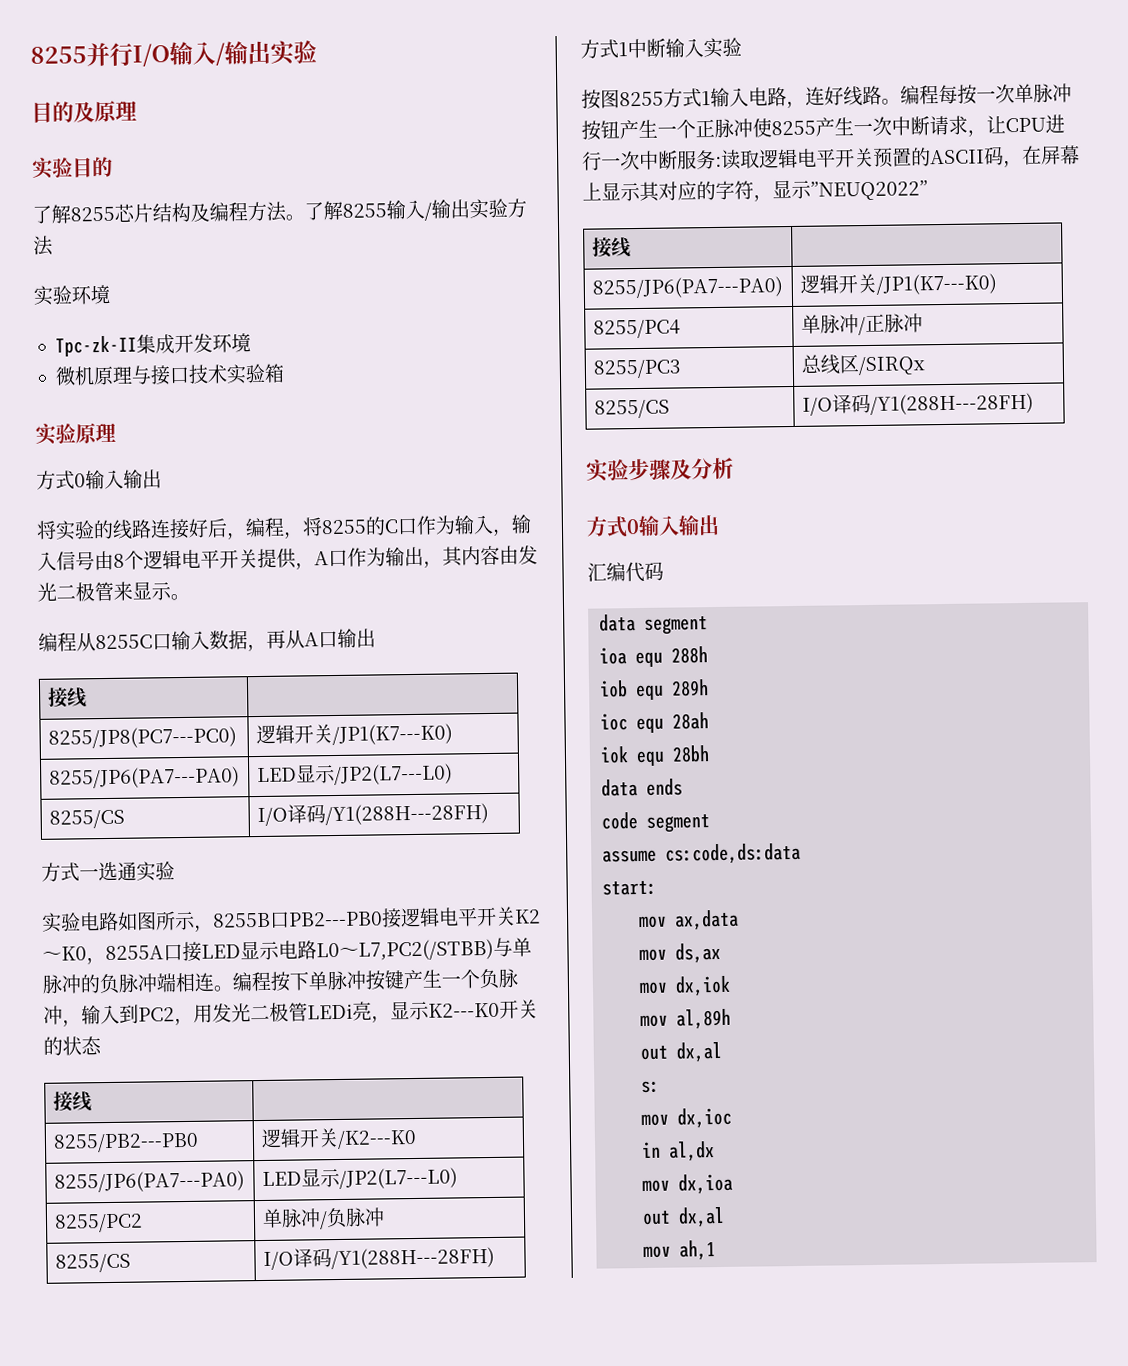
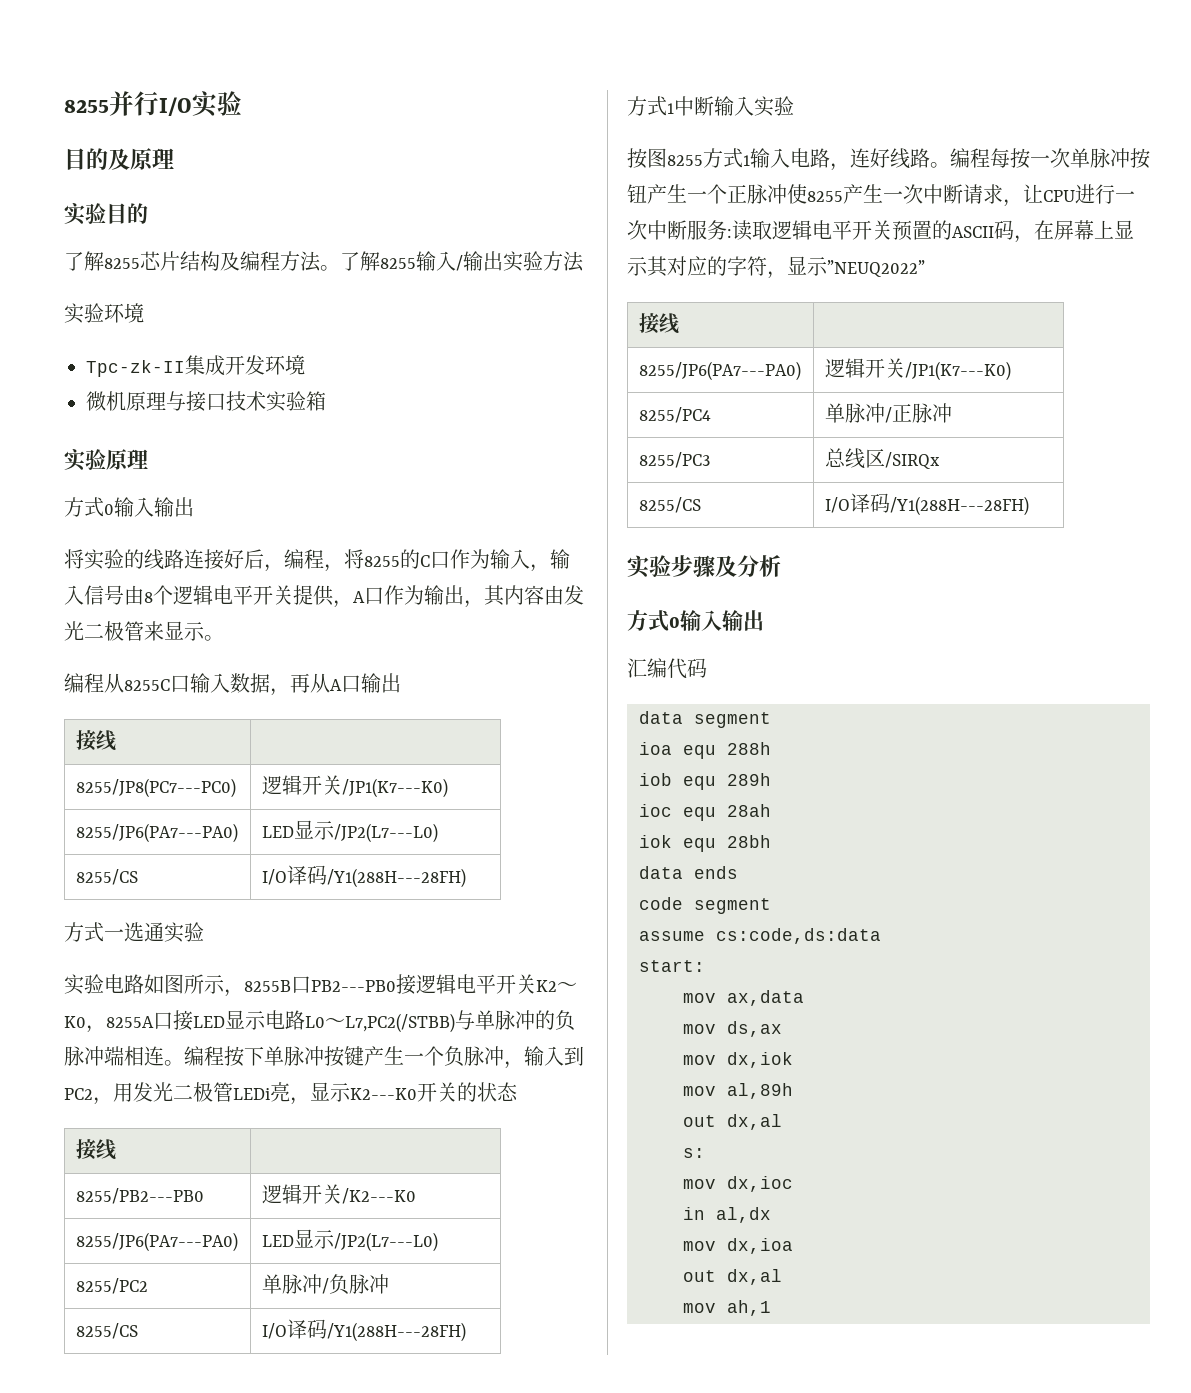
[169,40,271,66] 输入/输出 -> (192, 106) none

